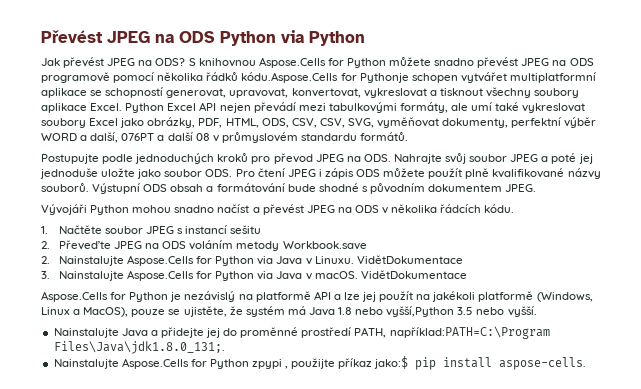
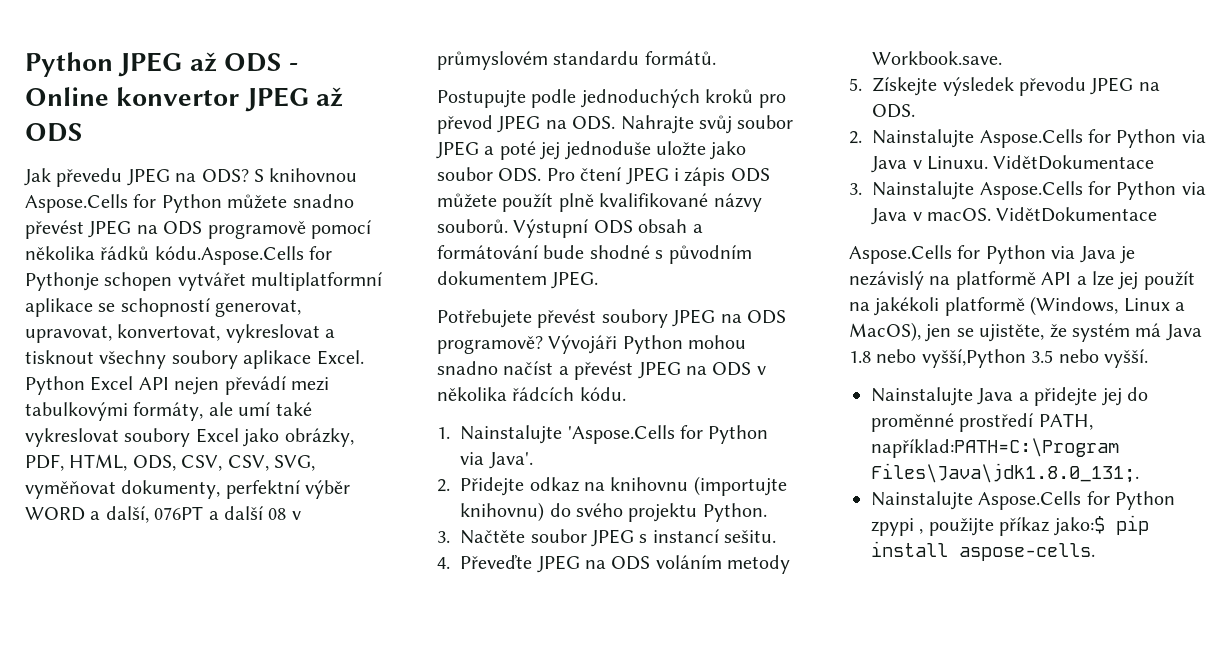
[41,30,365,46] Převést JPEG na ODS Python via Python -> [25,52,299,77] [25,87,343,112] [25,123,83,142] Python JPEG až ODS - Online konvertor JPEG až ODS
[63,57,105,68] převést -> [56,168,123,187] převedu
(537, 188) none -> [437,309,786,328] [437,336,543,354] Potřebujete převést soubory JPEG na ODS programově?
(48, 230) none -> [460,425,769,444] [460,452,533,469] [437,476,787,496] [460,502,767,522] [437,531,450,543] Nainstalujte 'Aspose.Cells for Python via Java'. // 2. Přidejte odkaz na knihovnu (importujte knihovnu) do svého projektu Python. // 3.
[230,225,262,234] [41,241,50,249] sešitu // 2. -> [724,530,777,543] [437,557,450,569] sešitu. // 4.
[282,241,367,250] Workbook.save -> [872,51,1003,65] [849,77,1160,96] [872,104,916,118] Workbook.save. // 5. Získejte výsledek převodu JPEG na ODS.
(169, 297) none -> [1051,246,1116,263] via Java
[131,309,166,317] pouze -> [925,324,952,342] jen

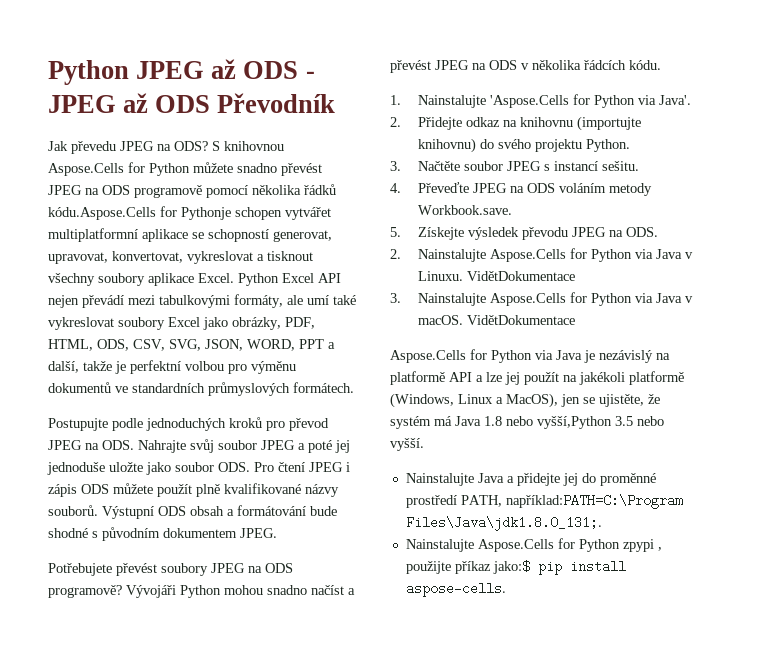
[25,87,343,112] [25,123,83,142] Online konvertor JPEG až ODS -> [48,93,336,113] JPEG až ODS Převodník
[227,455,315,471] [25,480,351,499] [25,506,301,523] [437,51,716,70] CSV, SVG, vyměňovat dokumenty, perfektní výběr WORD a další, 076PT a další 08 v průmyslovém standardu formátů. -> [169,339,335,351] [48,360,296,374] [48,382,354,396] SVG, JSON, WORD, PPT a další, takže je perfektní volbou pro výměnu dokumentů ve standardních průmyslových formátech.

